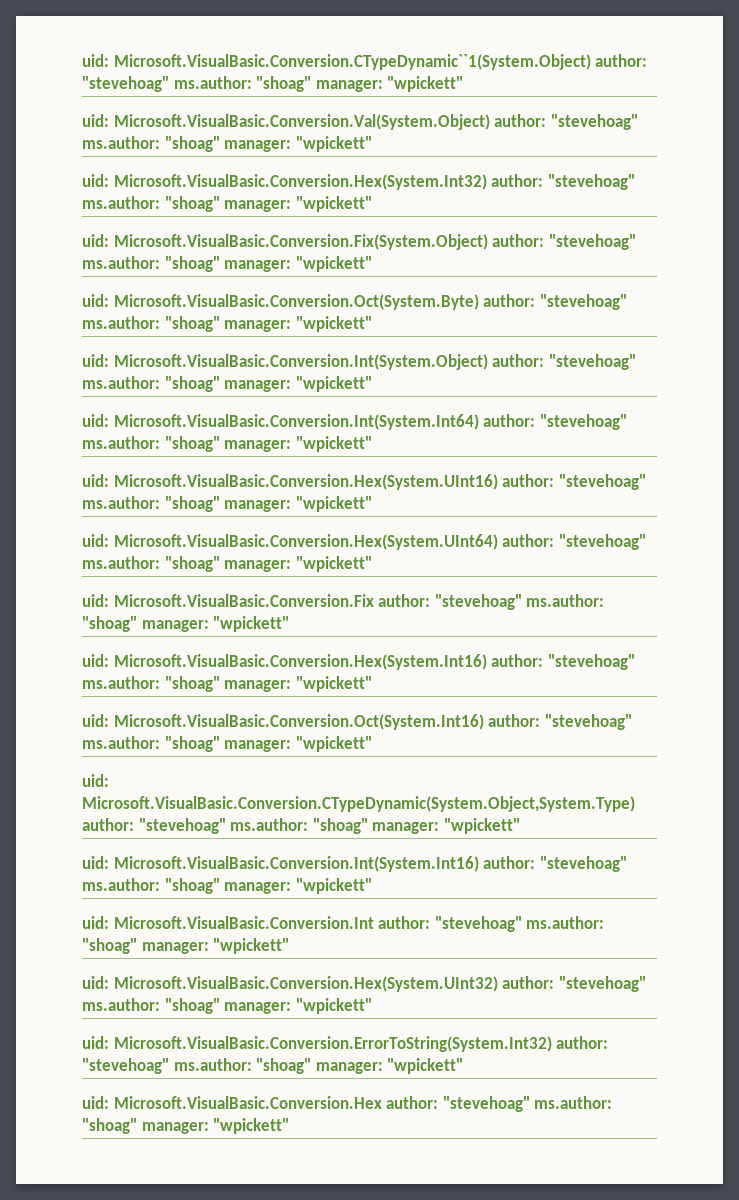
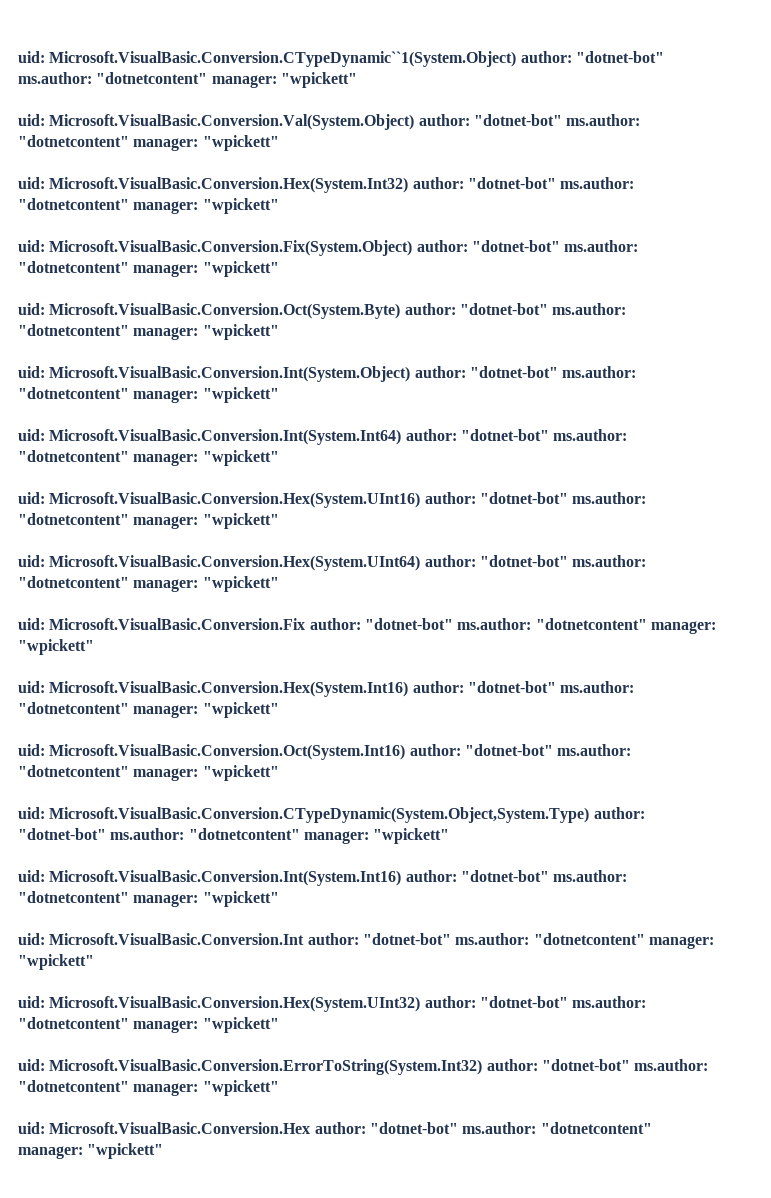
[82,76,312,92] "stevehoag" ms.author: "shoag" -> [575,51,664,63] [18,72,208,84] "dotnet-bot" ms.author: "dotnetcontent"
[550,114,638,130] [82,136,220,152] "stevehoag" ms.author: "shoag" -> [473,114,641,126] [18,135,129,147] "dotnet-bot" ms.author: "dotnetcontent"
[547,174,635,190] [82,196,220,212] "stevehoag" ms.author: "shoag" -> [467,177,635,189] [18,198,129,210] "dotnet-bot" ms.author: "dotnetcontent"
[548,234,636,250] [82,256,220,272] "stevehoag" ms.author: "shoag" -> [471,240,639,252] [18,261,129,273] "dotnet-bot" ms.author: "dotnetcontent"
[539,294,627,310] [82,316,220,332] "stevehoag" ms.author: "shoag" -> [459,303,627,315] [18,324,129,336] "dotnet-bot" ms.author: "dotnetcontent"
[548,354,636,370] [82,376,220,392] "stevehoag" ms.author: "shoag" -> [469,366,637,378] [18,387,129,399] "dotnet-bot" ms.author: "dotnetcontent"
[539,414,627,430] [82,436,220,452] "stevehoag" ms.author: "shoag" -> [460,429,628,441] [18,450,129,462] "dotnet-bot" ms.author: "dotnetcontent"
[558,474,646,490] [82,496,220,512] "stevehoag" ms.author: "shoag" -> [479,492,647,504] [18,513,129,525] "dotnet-bot" ms.author: "dotnetcontent"
[558,534,646,550] [82,556,220,572] "stevehoag" ms.author: "shoag" -> [479,555,647,567] [18,576,129,588] "dotnet-bot" ms.author: "dotnetcontent"
[434,594,605,610] [82,616,137,632] "stevehoag" ms.author: "shoag" -> [364,618,647,630] "dotnet-bot" ms.author: "dotnetcontent"
[547,654,635,670] [82,676,220,692] "stevehoag" ms.author: "shoag" -> [467,681,635,693] [18,702,129,714] "dotnet-bot" ms.author: "dotnetcontent"
[544,714,632,730] [82,736,220,752] "stevehoag" ms.author: "shoag" -> [464,744,632,756] [18,765,129,777] "dotnet-bot" ms.author: "dotnetcontent"
[138,818,368,834] "stevehoag" ms.author: "shoag" -> [18,828,300,840] "dotnet-bot" ms.author: "dotnetcontent"
[539,856,627,872] [82,878,220,894] "stevehoag" ms.author: "shoag" -> [460,870,628,882] [18,891,129,903] "dotnet-bot" ms.author: "dotnetcontent"
[434,916,605,932] [82,938,137,954] "stevehoag" ms.author: "shoag" -> [362,933,645,945] "dotnet-bot" ms.author: "dotnetcontent"
[558,976,646,992] [82,998,220,1014] "stevehoag" ms.author: "shoag" -> [479,996,647,1008] [18,1017,129,1029] "dotnet-bot" ms.author: "dotnetcontent"
[82,1058,312,1074] "stevehoag" ms.author: "shoag" -> [541,1059,709,1071] [18,1080,129,1092] "dotnet-bot" ms.author: "dotnetcontent"
[442,1096,613,1112] [82,1118,137,1134] "stevehoag" ms.author: "shoag" -> [369,1122,652,1134] "dotnet-bot" ms.author: "dotnetcontent"

